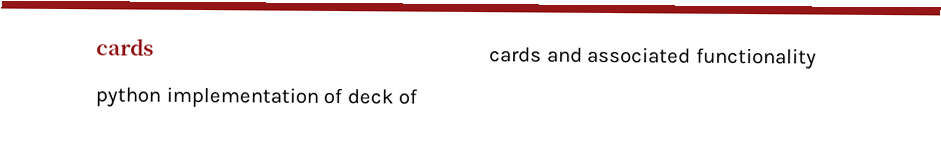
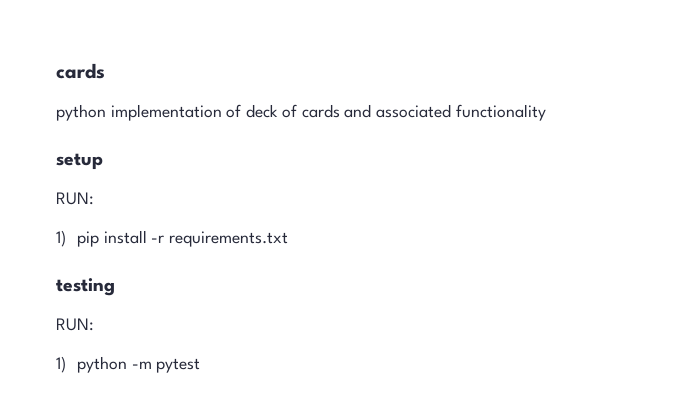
(817, 58) none -> [56,153,103,170] [56,192,94,205] [56,230,288,247] [56,278,115,296] [56,318,94,331] [56,356,201,373] // setup // RUN: // 1) pip install -r requirements.txt // testing // RUN: // 1) python -m pytest

